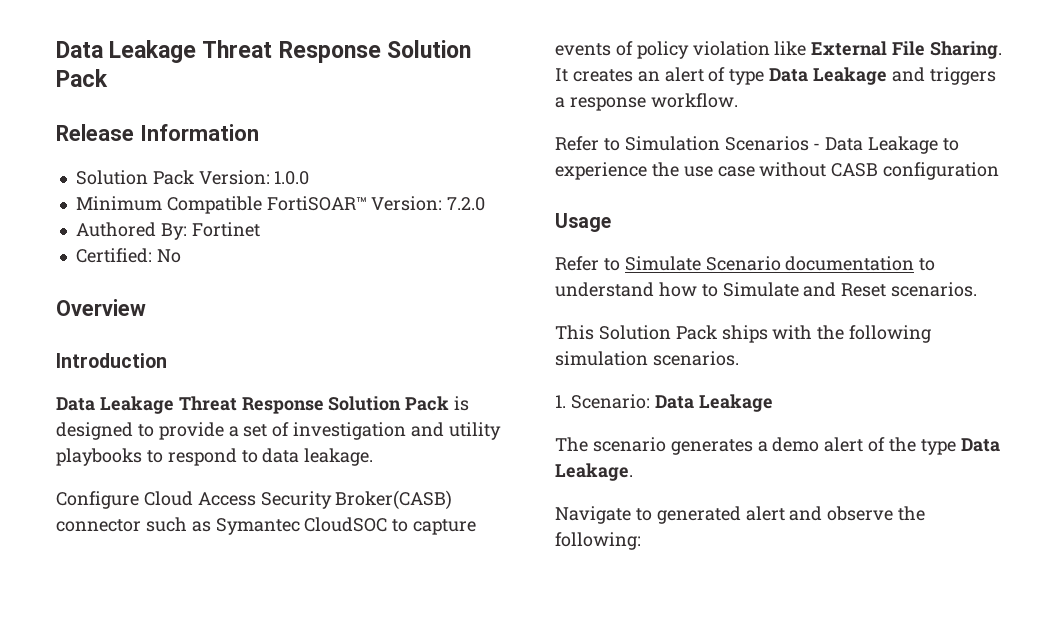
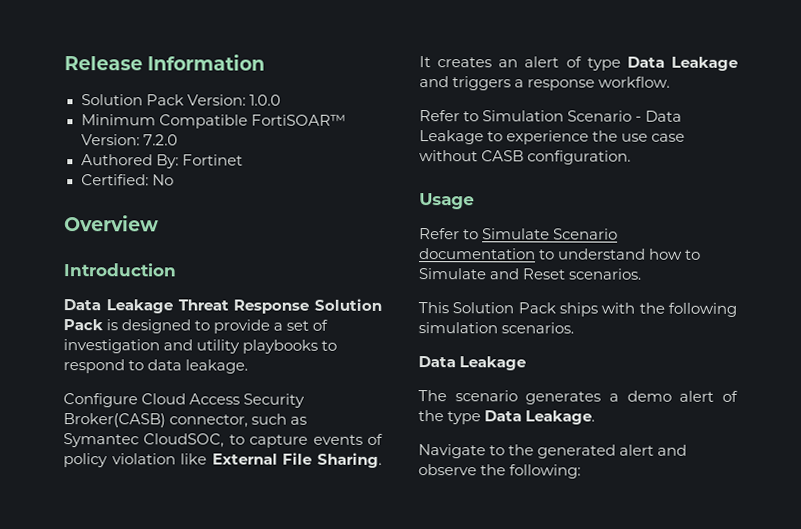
[56,40,471,63] [56,69,108,87] Data Leakage Threat Response Solution Pack // -> (64, 63) none
[56,519,141,532] connector -> [169,414,249,428] connector,
[304,517,388,532] CloudSOC -> [143,433,225,448] CloudSOC,
[724,136,809,151] Scenarios -> [567,110,633,122] Scenario
[883,162,1000,180] configuration -> [527,150,632,165] configuration.
[555,394,650,409] 1. Scenario: -> (575, 328) none
(652, 514) none -> [508,444,535,456] the

